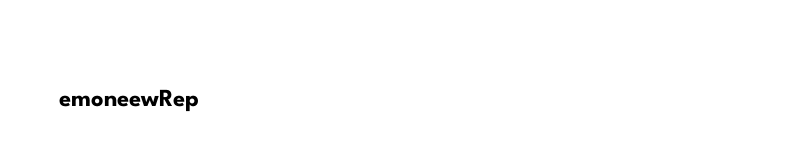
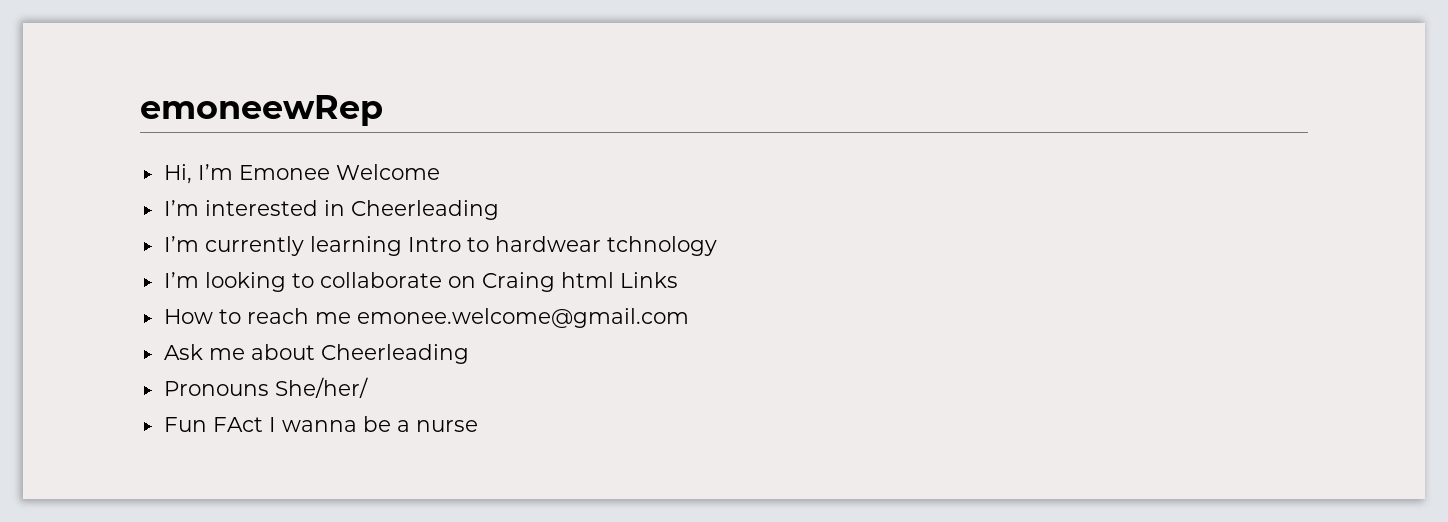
(199, 100) none -> [163,164,440,184] [163,200,499,220] [163,236,717,256] [163,272,678,292] [163,308,689,328] [163,344,469,364] [163,377,368,398] [163,416,478,432] // Hi, I’m Emonee Welcome // I’m interested in Cheerleading // I’m currently learning Intro to hardwear tchnology // I’m looking to collaborate on Craing html Links // How to reach me emonee.welcome@gmail.com // Ask me about Cheerleading // Pronouns She/her/ // Fun FAct I wanna be a nurse

